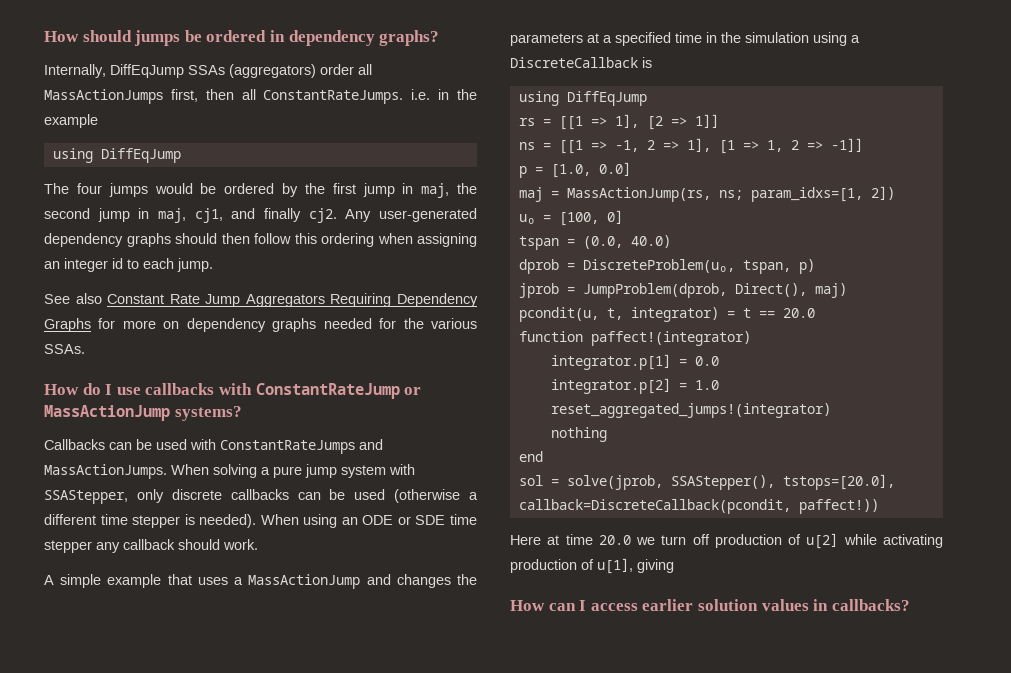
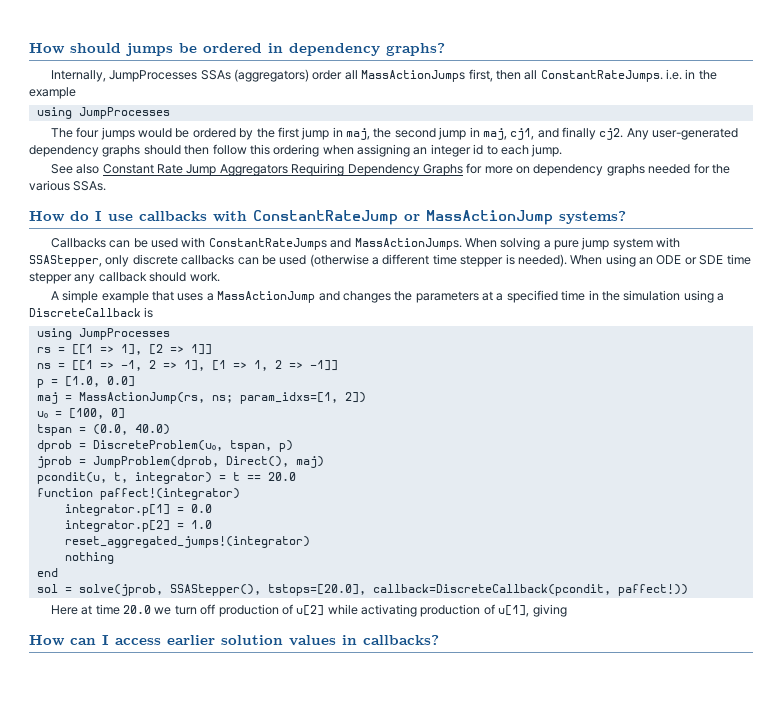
[110,64,184,78] DiffEqJump -> [109,70,198,82] JumpProcesses
[100,148,181,163] DiffEqJump -> [78,107,170,119] JumpProcesses
[566,91,647,106] DiffEqJump -> [78,328,170,340] JumpProcesses

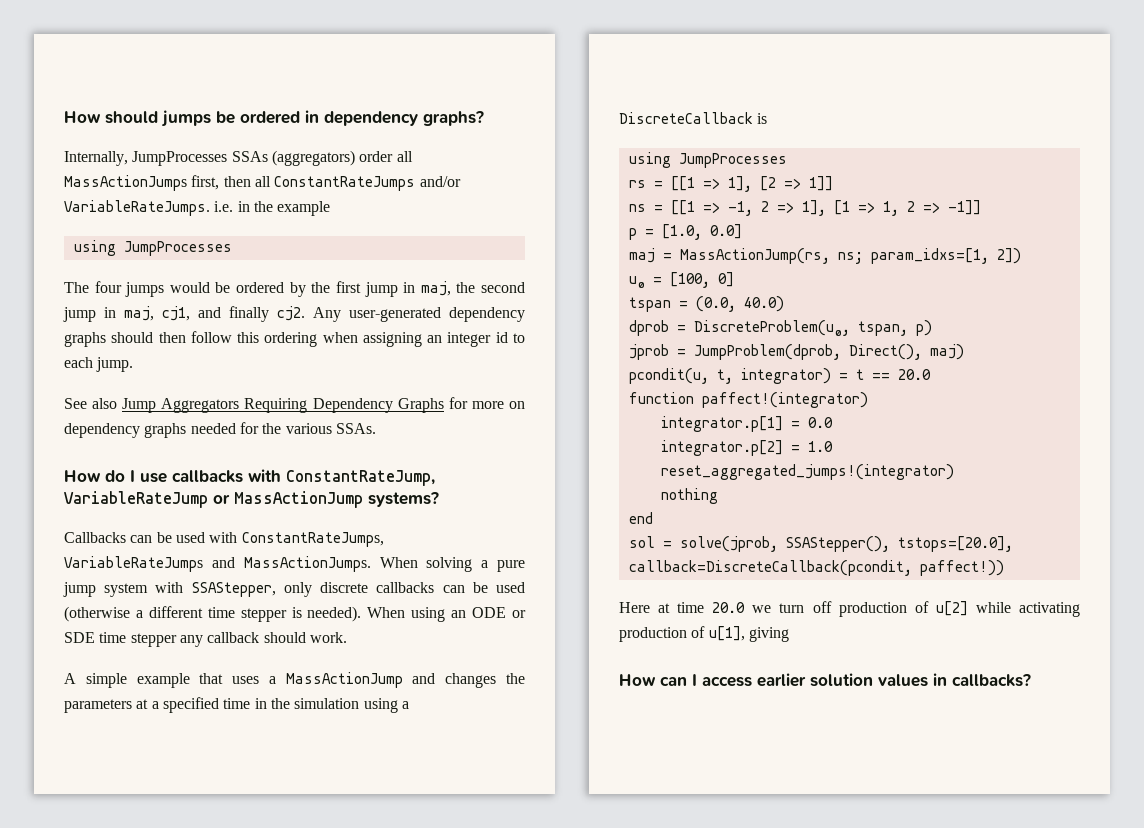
[540,70,663,82] ConstantRateJumps. -> [274,176,461,191] [64,200,210,216] ConstantRateJumps and/or VariableRateJumps.
[102,164,184,174] Constant Rate -> (118, 403) none
[253,210,398,225] ConstantRateJump -> [286,470,435,486] [64,491,208,508] ConstantRateJump, VariableRateJump
[208,238,327,250] ConstantRateJumps -> [241,532,384,547] [64,556,203,572] ConstantRateJumps, VariableRateJumps

